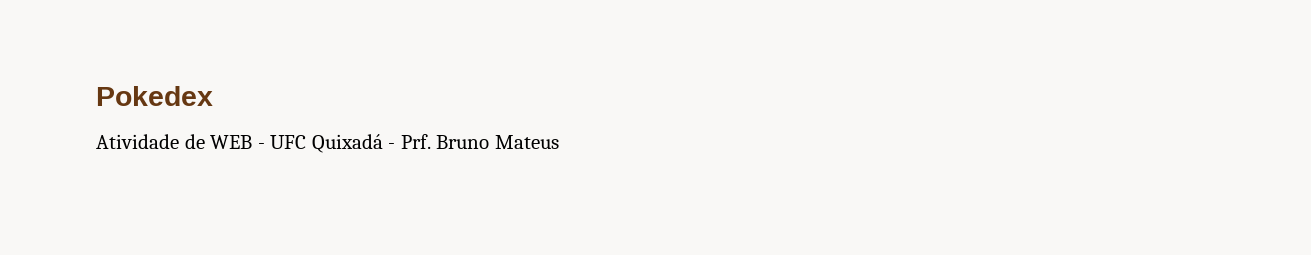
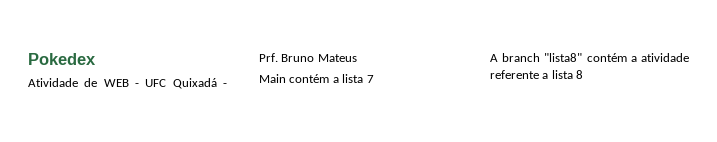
(559, 142) none -> [259,74,374,83] [490,53,689,62] [490,70,584,79] // Main contém a lista 7 // A branch "lista8" contém a atividade referente a lista 8

